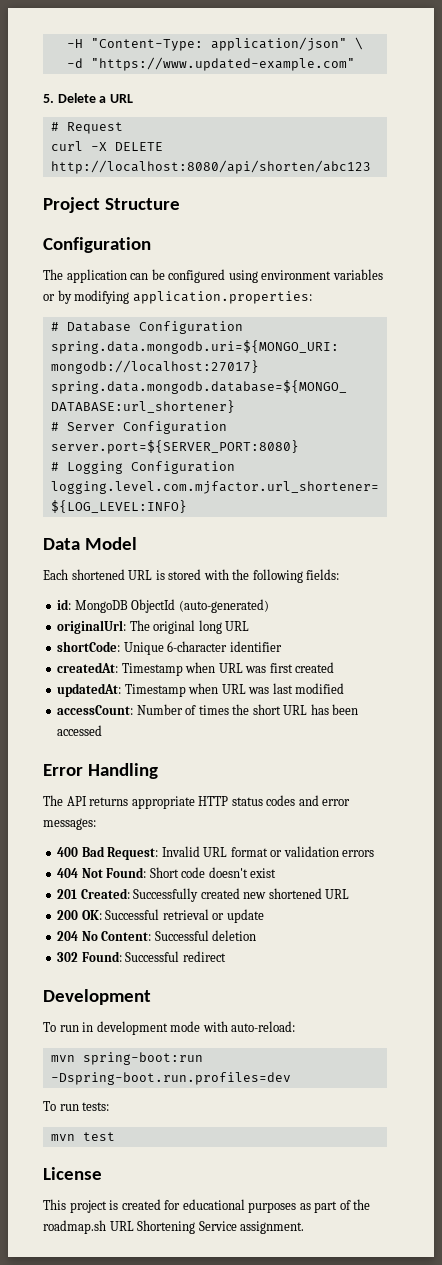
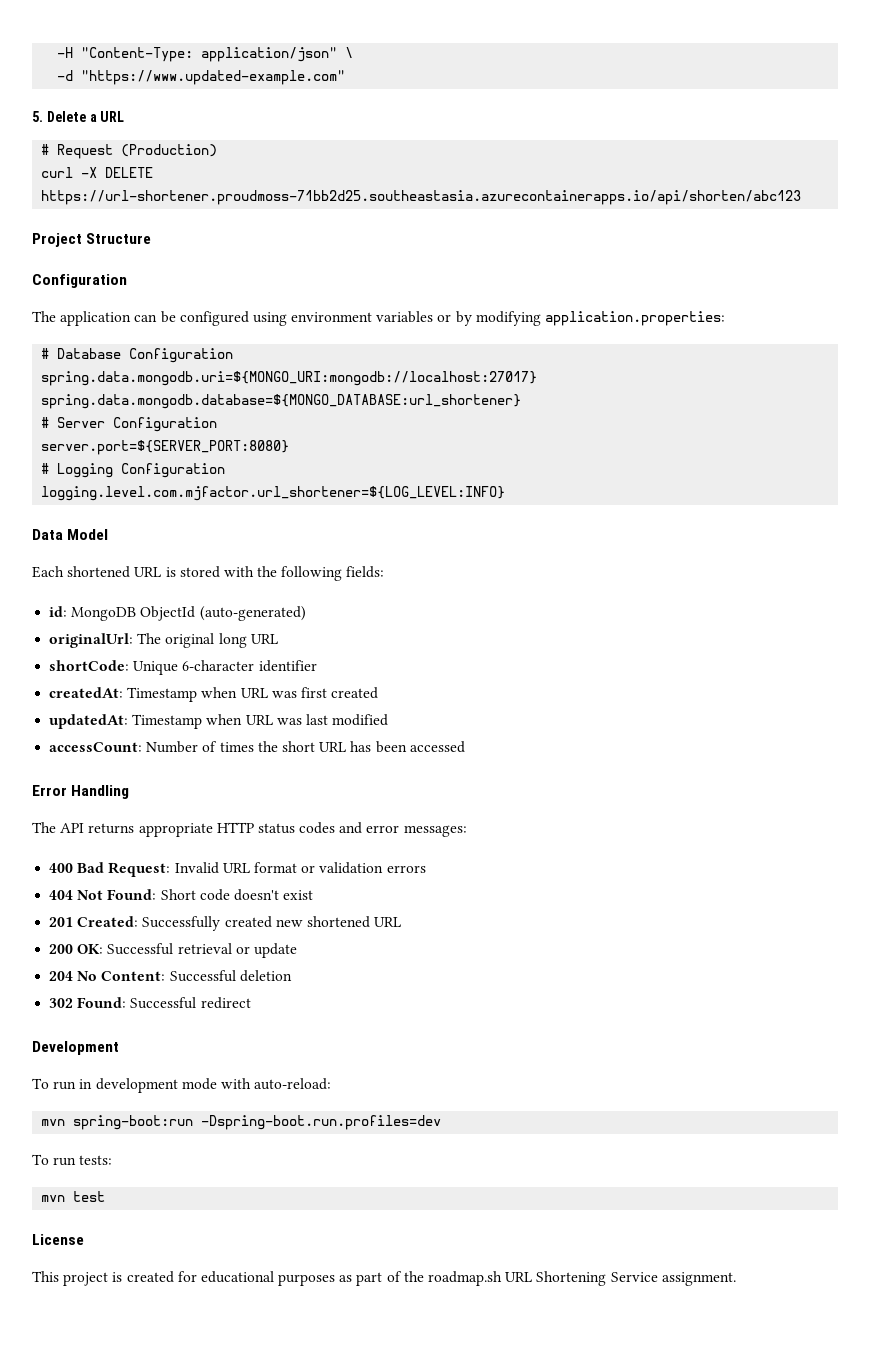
(123, 128) none -> [121,144,218,157] (Production)
[50,160,371,174] http://localhost:8080/api/shorten/abc123 -> [41,190,802,205] https://url-shortener.proudmoss-71bb2d25.southeastasia.azurecontainerapps.io/api/shorten/abc123

